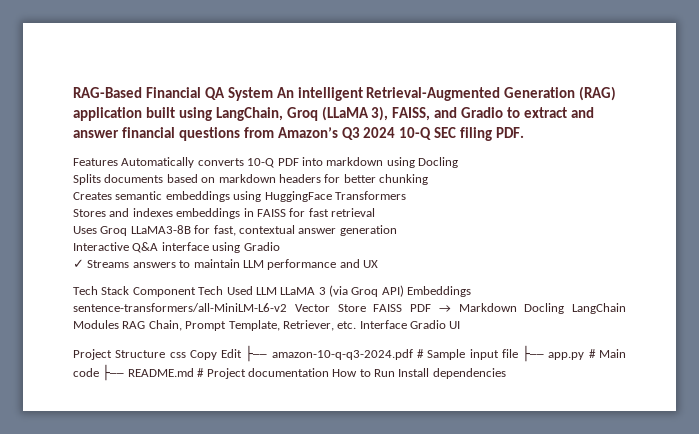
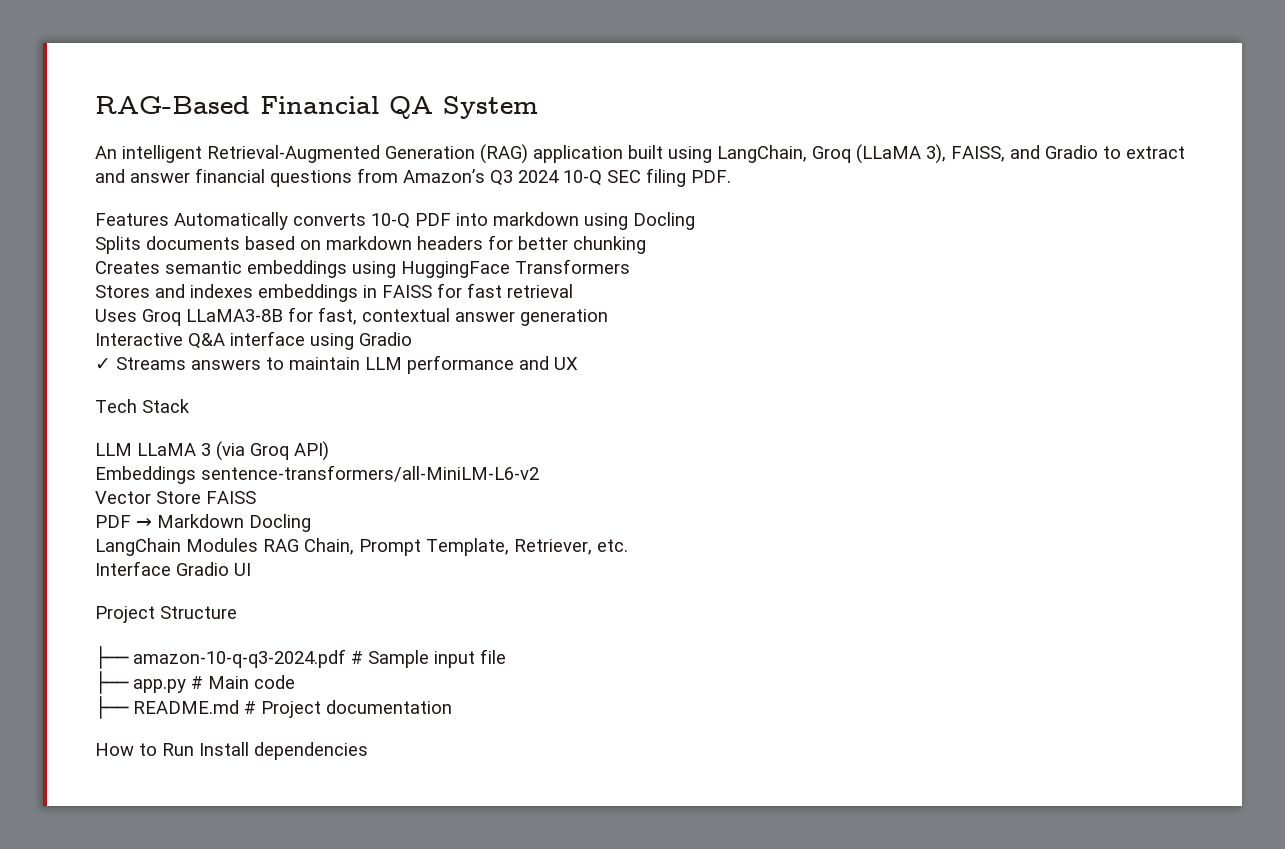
(273, 94) none -> (538, 107) //
[132,286,253,297] Component Tech Used -> (190, 406) //
(404, 291) none -> (329, 451) //
(287, 307) none -> (539, 473) //
(403, 308) none -> (256, 497) //
(565, 308) none -> (311, 523) //
(357, 325) none -> (628, 545) //
[169,349,243,360] css Copy Edit -> (237, 612) //
(518, 353) none -> (506, 656) //
(99, 372) none -> (295, 682) //
(329, 372) none -> (452, 707) //

